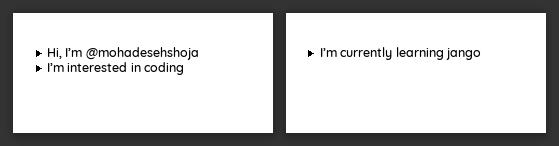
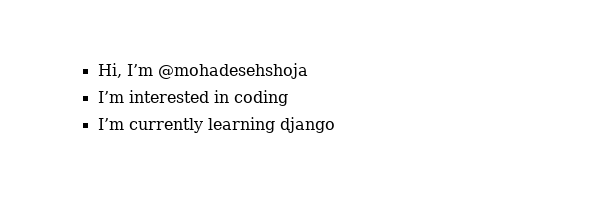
[445,48,481,60] jango -> [279,117,335,133] django

